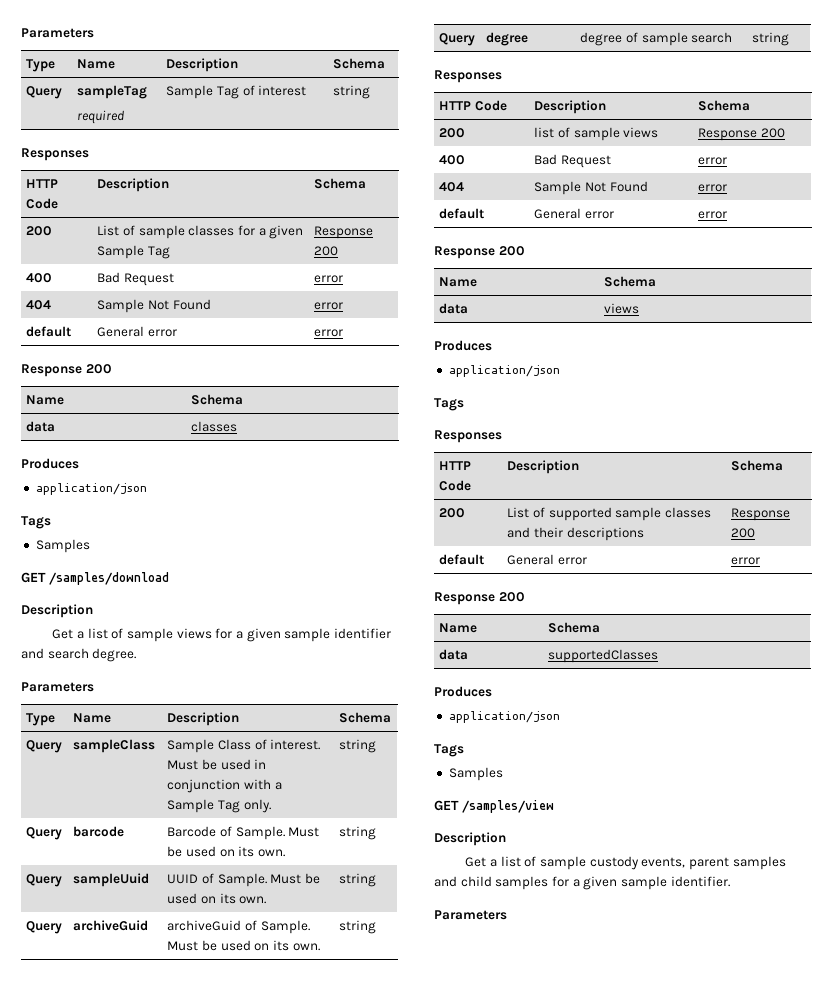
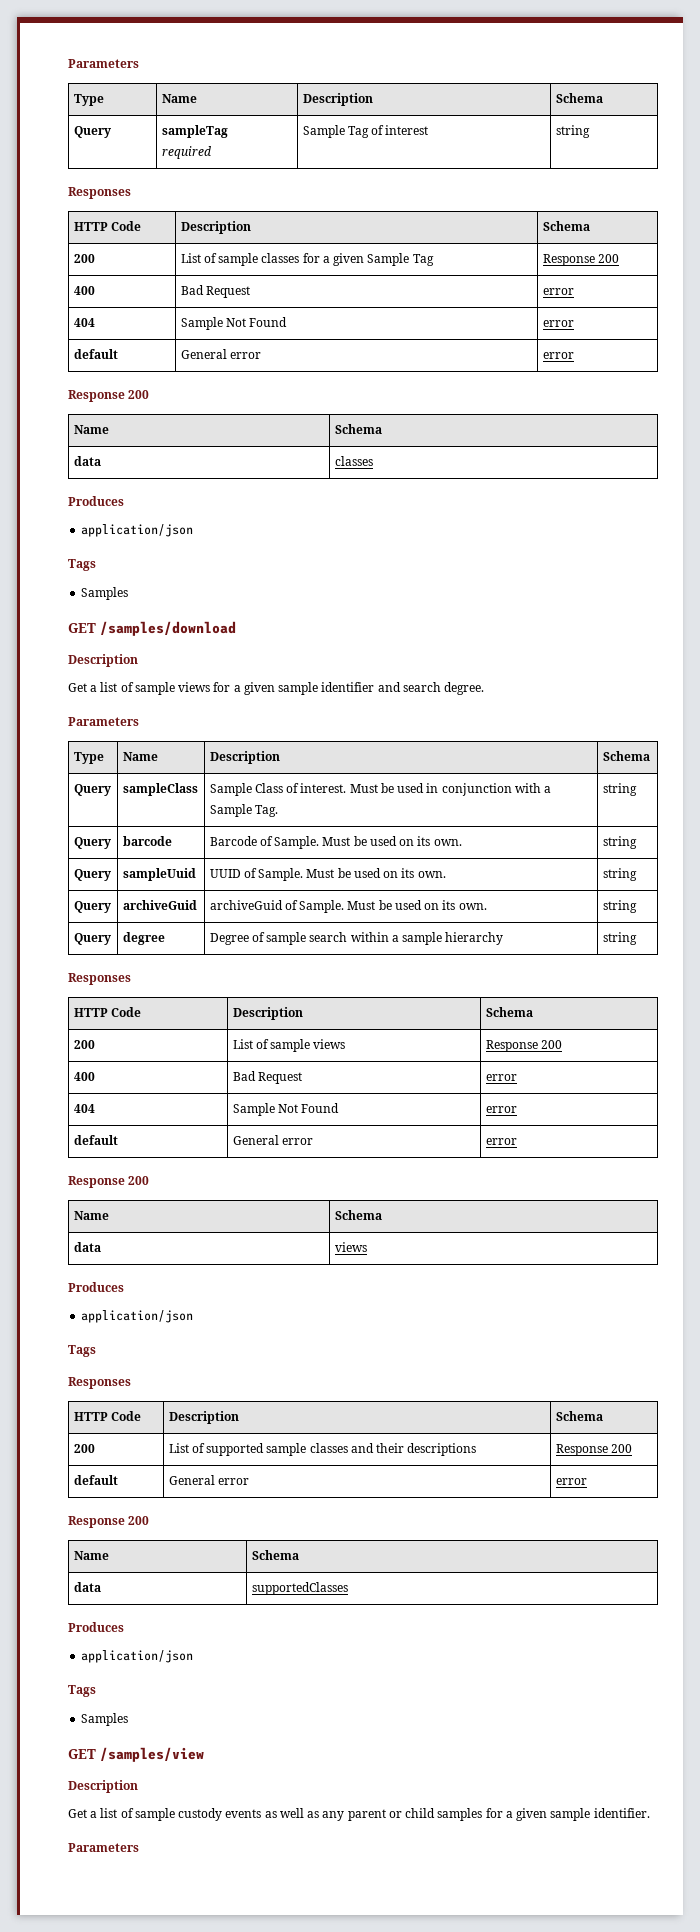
[218,799,271,813] Tag only. -> [254,805,278,817] Tag.
[580,32,623,46] degree -> [209,933,249,945] Degree
[752,32,790,46] [434,70,502,83] [439,100,508,111] [534,100,607,114] [698,100,751,111] [439,128,466,138] [534,127,555,138] | string // Responses // HTTP Code | Description | Schema // 200 | list -> [350,932,504,945] [602,932,637,945] [68,973,131,985] [73,1007,141,1017] [232,1007,303,1020] [485,1007,533,1017] [73,1040,95,1049] [232,1039,253,1049] within a sample hierarchy | string // Responses // HTTP Code | Description | Schema // 200 | List
[641,856,786,870] [434,876,457,887] events, parent samples and -> [225,1808,402,1821] events as well as any parent or

